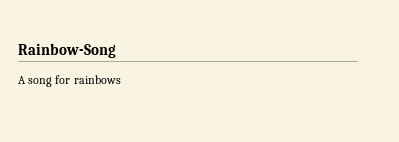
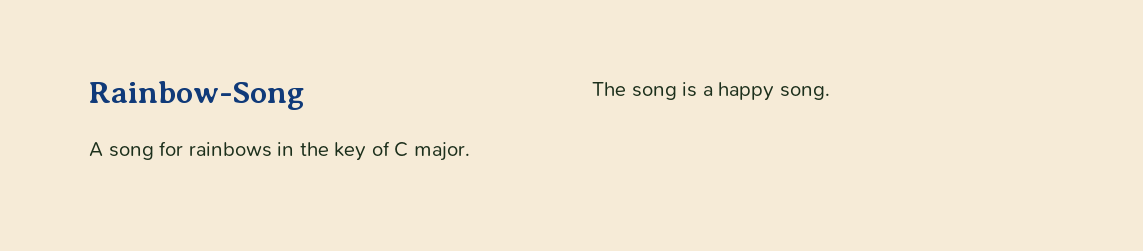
(121, 79) none -> [277,141,470,161] [592,82,830,101] in the key of C major. // The song is a happy song.

